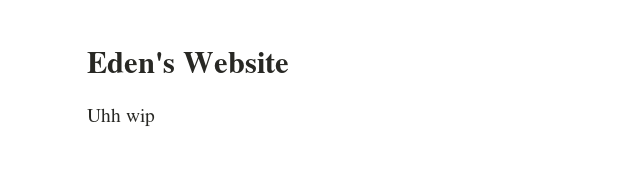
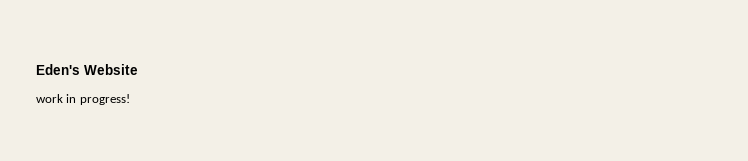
[87,108,156,127] Uhh wip -> [36,94,130,105] work in progress!

